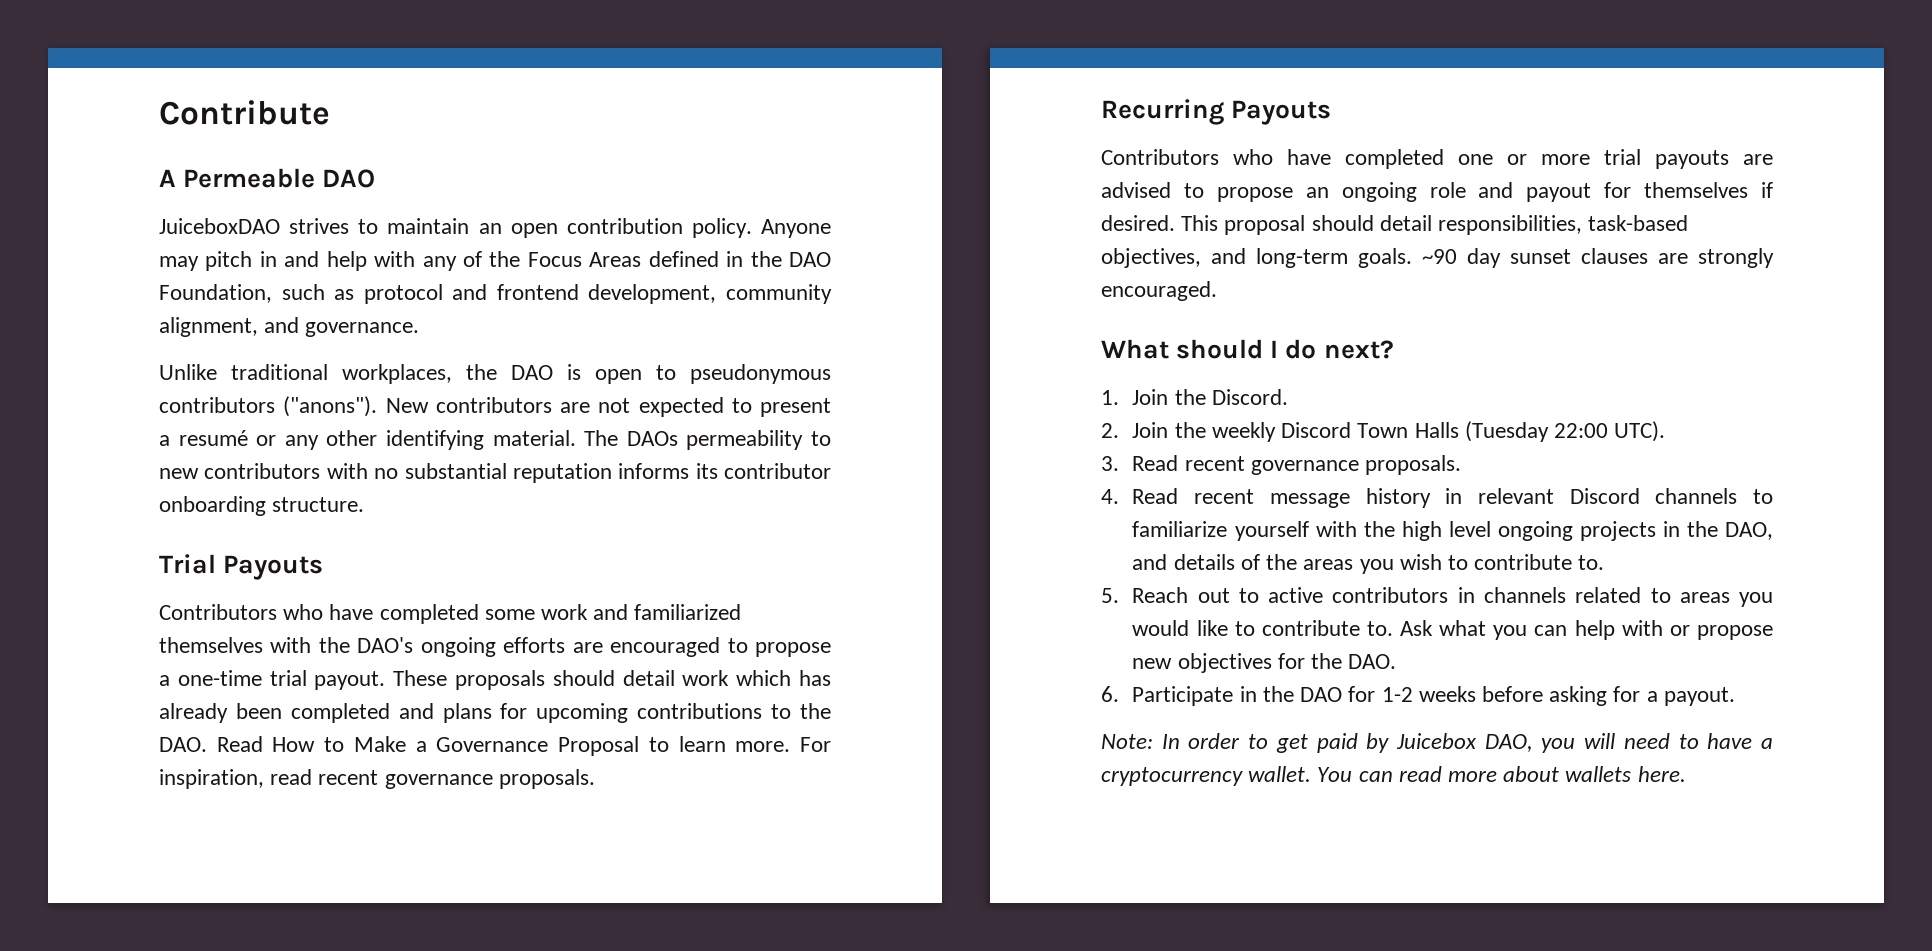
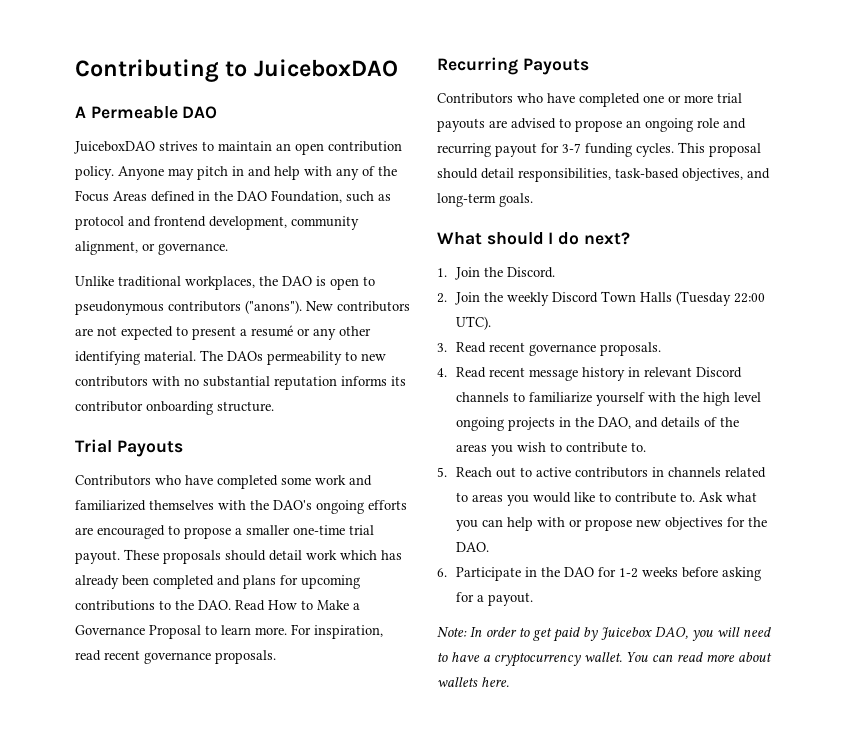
[159,100,330,125] Contribute -> [75,59,398,82] Contributing to JuiceboxDAO
[264,317,300,333] and -> [142,243,155,251] or
(170, 680) none -> [246,525,290,535] smaller
(1514, 190) none -> [437,143,491,157] recurring
[1644,182,1773,198] [1101,215,1175,231] themselves if desired. -> [562,143,674,157] 3-7 funding cycles.
[1422,248,1774,268] [1101,281,1217,301] ~90 day sunset clauses are strongly encouraged. -> (533, 200) none

